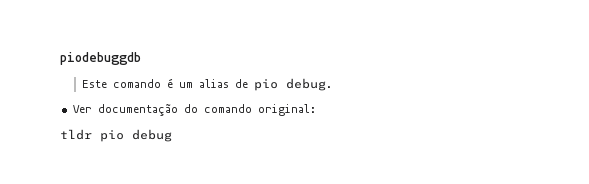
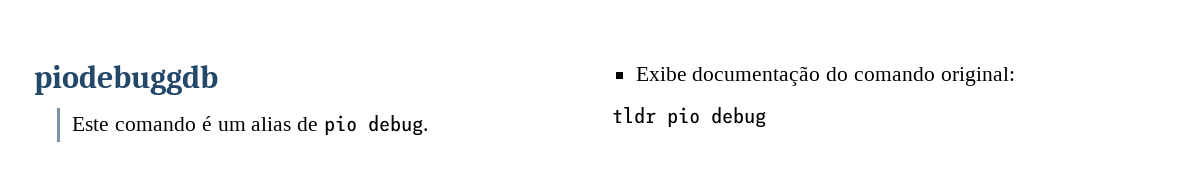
[72,105,92,113] Ver -> [635,67,687,81] Exibe

